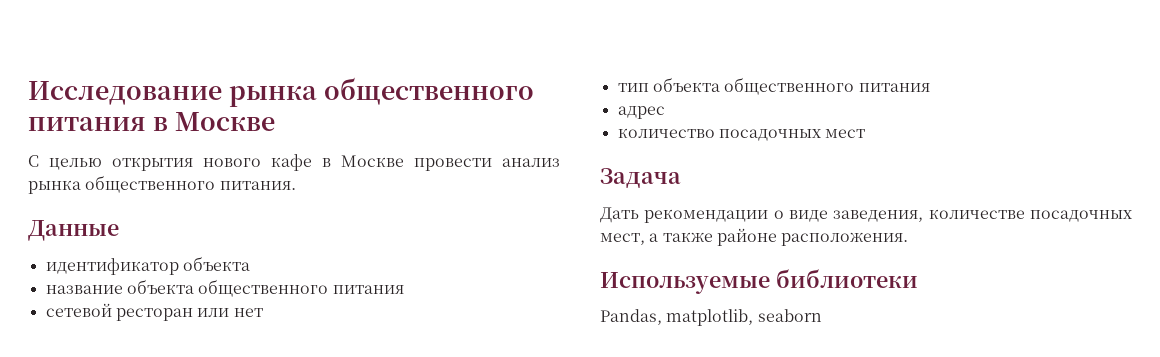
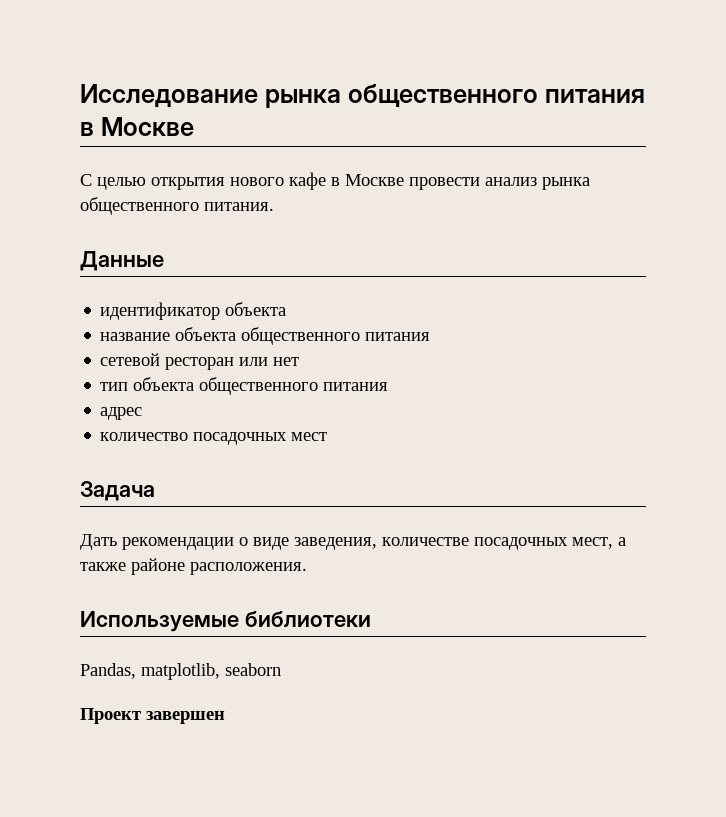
(822, 315) none -> [80,708,225,724] // Проект завершен

